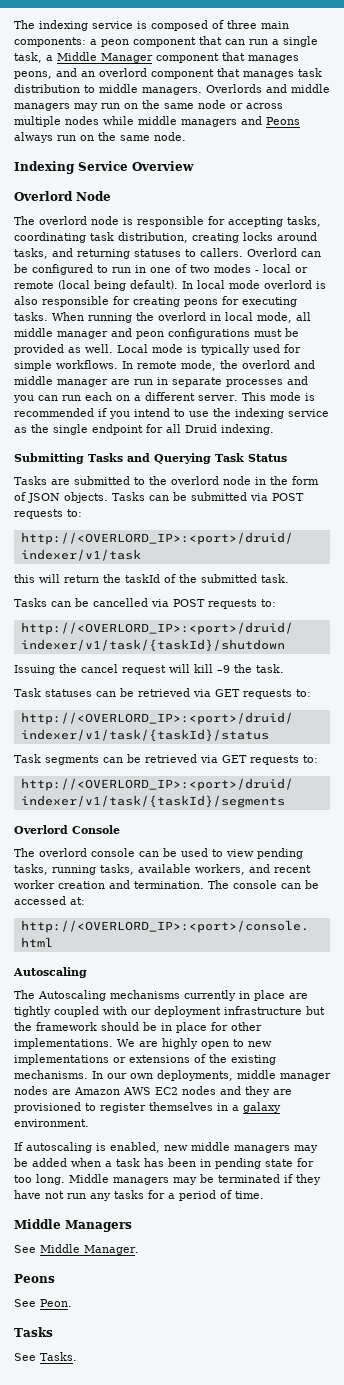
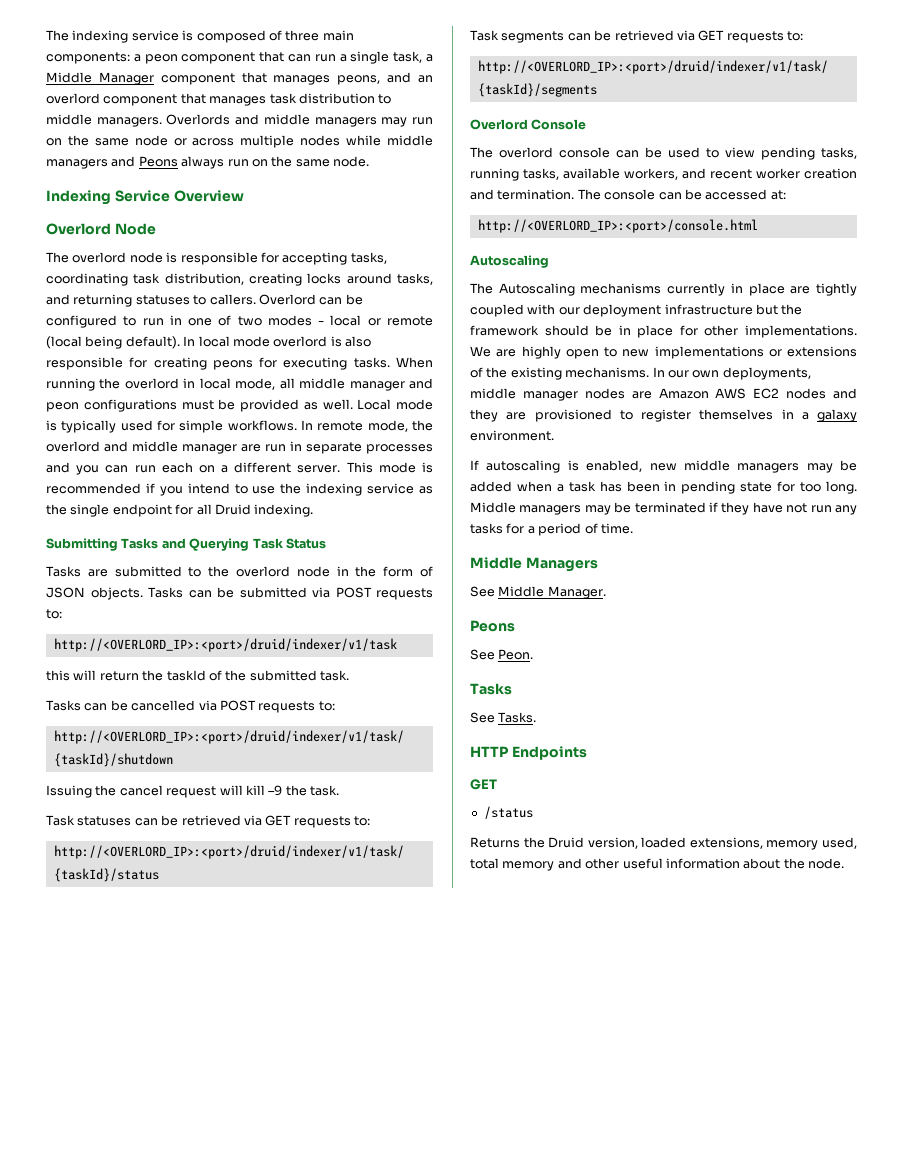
(77, 1356) none -> [470,746,587,760] [470,779,497,790] [483,806,533,819] [470,837,857,850] [470,858,844,871] // HTTP Endpoints // GET // /status // Returns the Druid version, loaded extensions, memory used, total memory and other useful information about the node.

